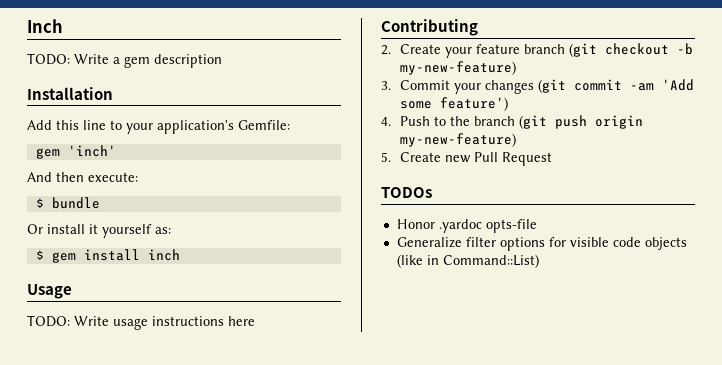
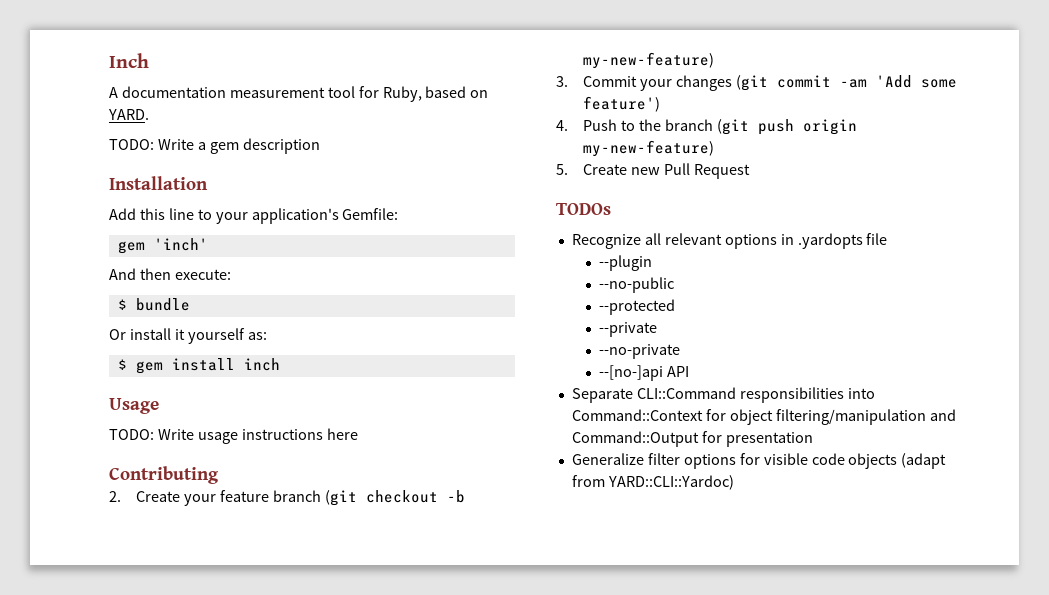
(63, 26) none -> [109,86,489,102] [108,109,149,120] // A documentation measurement tool for Ruby, based on YARD.
[396,219,537,233] Honor .yardoc opts-file -> [571,233,888,249] [598,255,652,271] [598,277,674,293] [598,299,675,315] [598,322,657,337] [598,344,680,359] [598,365,689,381] [571,387,875,403] [571,409,956,425] [571,431,813,447] Recognize all relevant options in .yardopts file // --plugin // --no-public // --protected // --private // --no-private // --[no-]api API // Separate CLI::Command responsibilities into Command::Context for object filtering/manipulation and Command::Output for presentation
[396,254,539,268] (like in Command::List) -> [901,453,947,469] [571,475,734,490] (adapt from YARD::CLI::Yardoc)

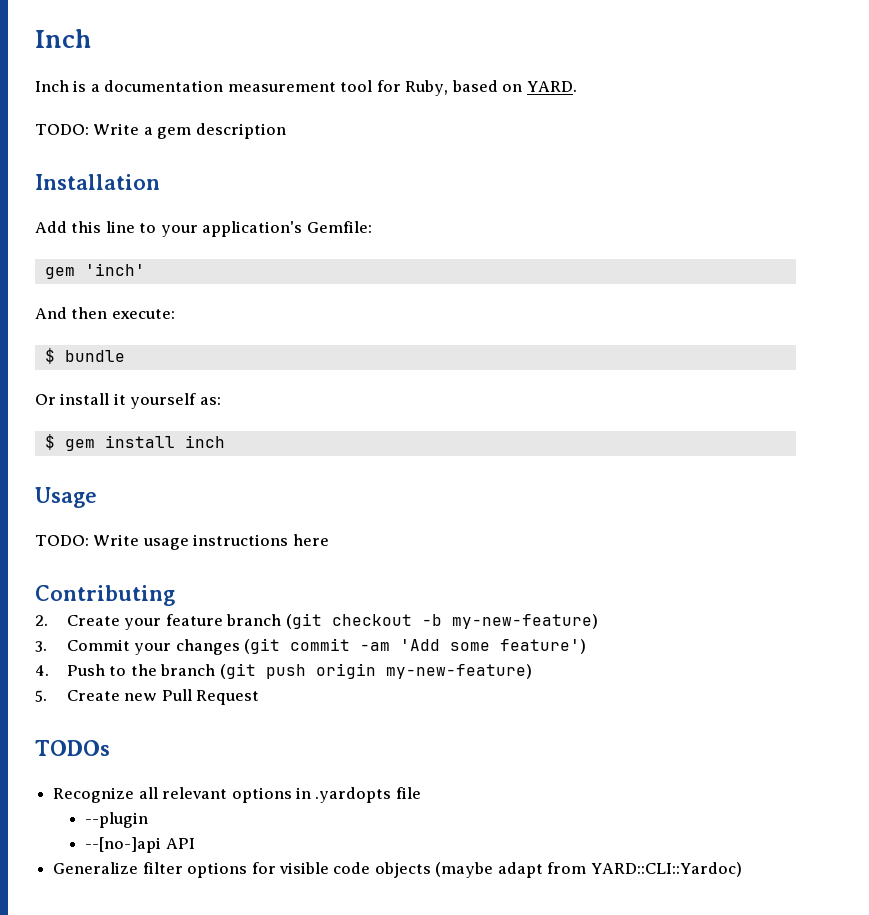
[109,87,118,98] A -> [35,80,100,92] Inch is a
[598,277,674,293] [598,299,675,315] [598,322,657,337] [598,344,680,359] [598,365,689,381] [571,387,875,403] [571,409,956,425] [571,431,813,447] --no-public // --protected // --private // --no-private // --[no-]api API // Separate CLI::Command responsibilities into Command::Context for object filtering/manipulation and Command::Output for presentation -> [85,837,195,853] --[no-]api API
[901,453,947,469] (adapt -> [435,862,543,878] (maybe adapt

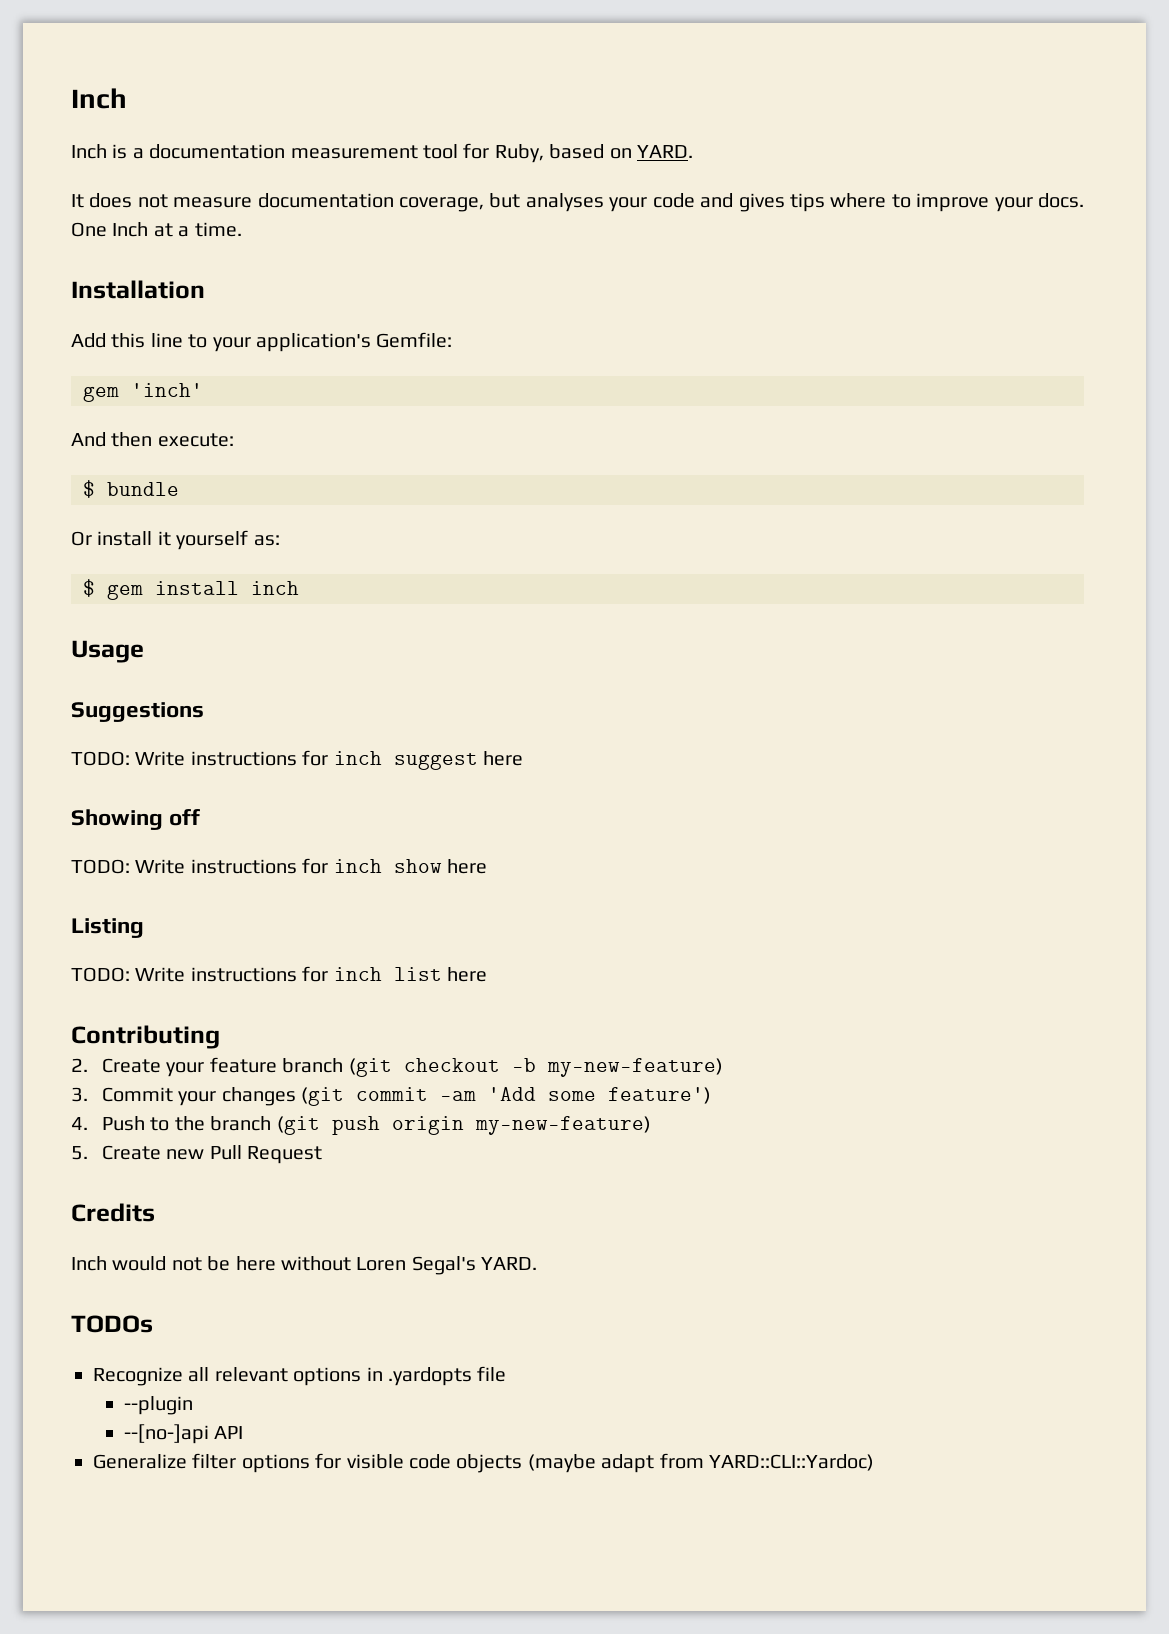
[35,123,286,139] TODO: Write a gem description -> [71,193,1084,212] [71,222,242,237] It does not measure documentation coverage, but analyses your code and gives tips where to improve your docs. One Inch at a time.
[35,534,289,550] // TODO: Write usage instructions -> [71,702,204,722] [71,750,523,770] [71,809,201,830] [71,858,487,874] [71,918,144,938] [71,966,442,982] // Suggestions // TODO: Write instructions for inch suggest here // Showing off // TODO: Write instructions for inch show here // Listing // TODO: Write instructions for inch list
(260, 697) none -> [71,1203,155,1222] [71,1256,538,1275] // Credits // Inch would not be here without Loren Segal's YARD.

